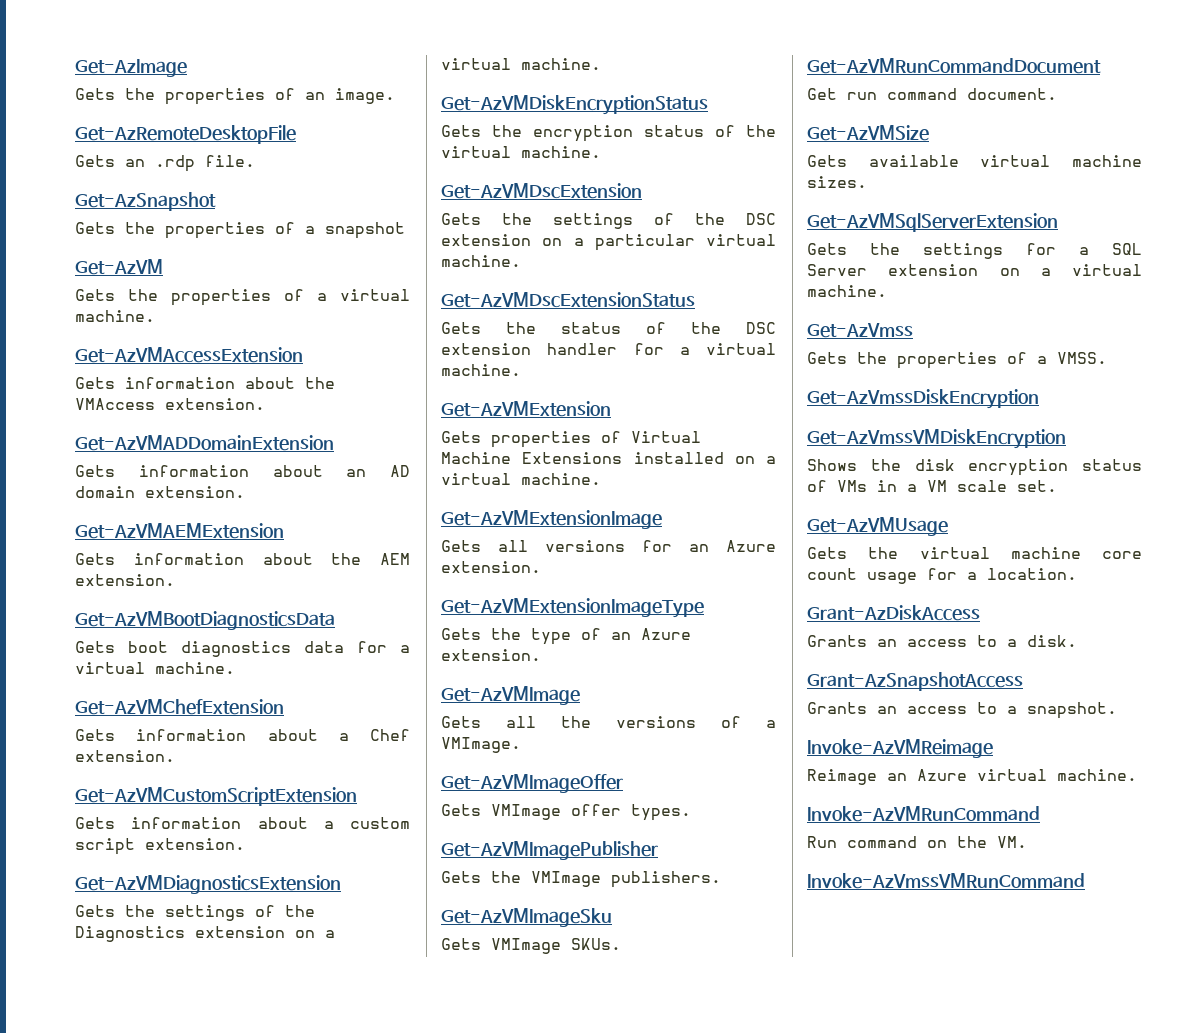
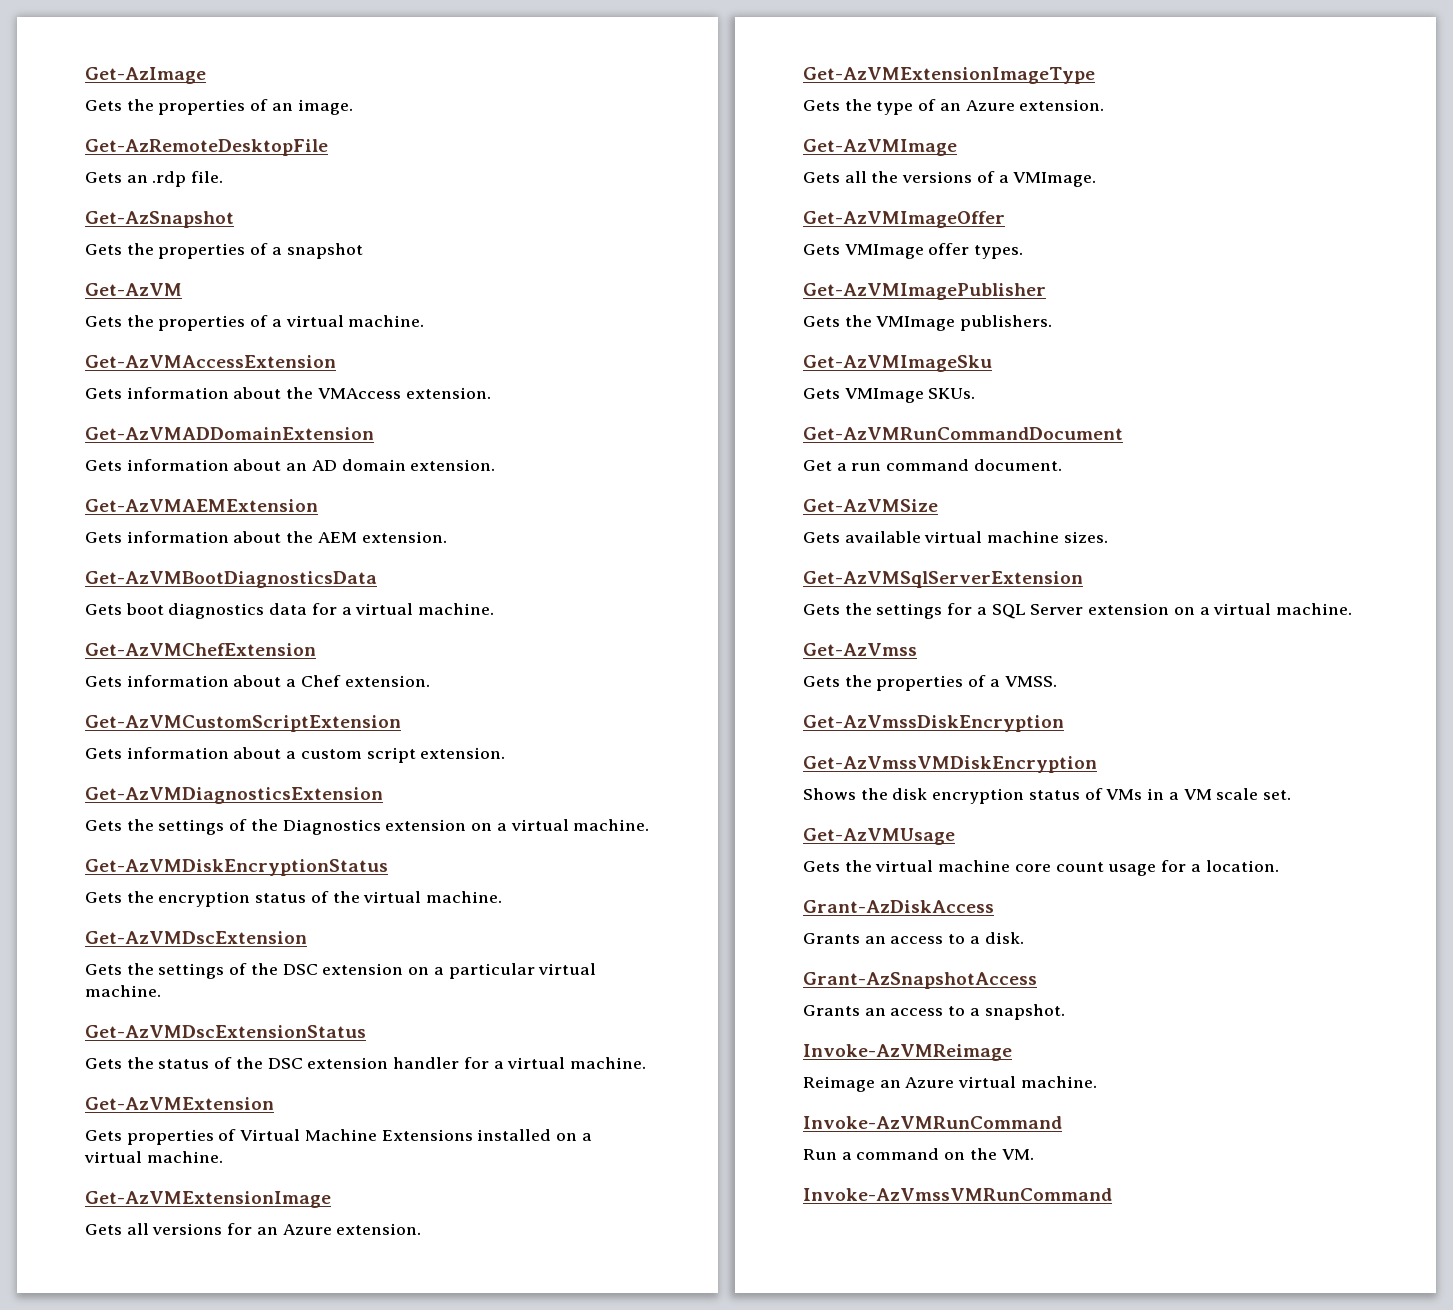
(837, 94) none -> [836,463,847,471] a
(837, 842) none -> [841,1152,852,1160] a

